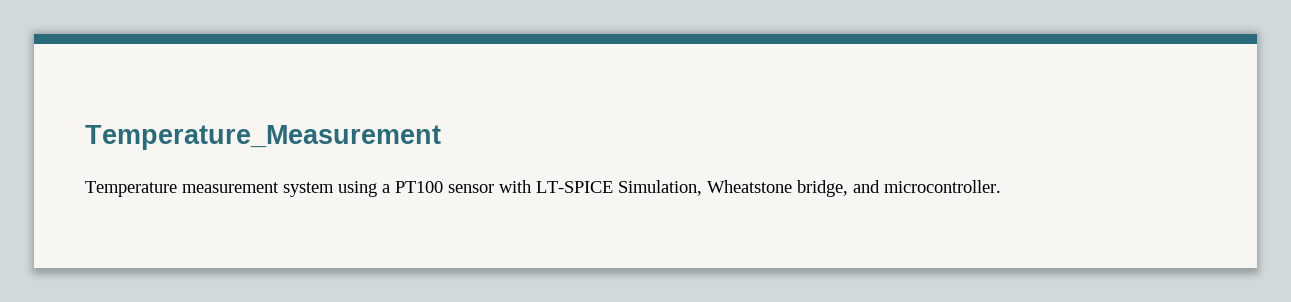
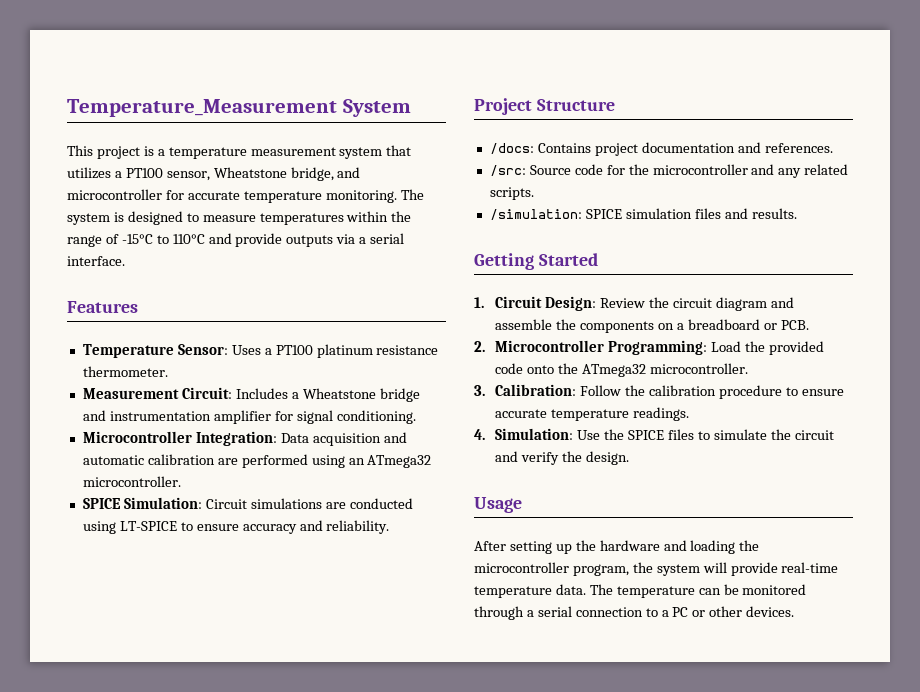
[85,180,1001,197] // Temperature measurement system using a PT100 sensor with LT-SPICE Simulation, Wheatstone bridge, and microcontroller. -> [342,99,411,117] [67,145,412,159] [67,167,361,181] [67,189,424,203] [67,211,412,225] [67,233,405,247] [67,256,125,266] [67,301,138,313] [82,344,439,358] [82,366,168,377] [82,387,420,402] [82,410,416,424] [82,431,407,446] [82,454,432,468] [82,476,181,487] [82,497,413,509] [82,520,390,534] [474,98,615,115] [489,142,833,156] [489,164,849,178] [489,187,534,200] [489,208,797,220] [474,253,598,270] [474,296,794,311] [495,319,809,333] [474,340,824,355] [495,363,748,377] [474,384,844,399] [495,407,690,421] [474,428,834,440] [495,451,630,465] [474,497,522,513] [474,540,760,554] [474,562,839,576] [474,584,807,598] [474,606,795,620] System // This project is a temperature measurement system that utilizes a PT100 sensor, Wheatstone bridge, and microcontroller for accurate temperature monitoring. The system is designed to measure temperatures within the range of -15°C to 110°C and provide outputs via a serial interface. // Features // Temperature Sensor: Uses a PT100 platinum resistance thermometer. // Measurement Circuit: Includes a Wheatstone bridge and instrumentation amplifier for signal conditioning. // Microcontroller Integration: Data acquisition and automatic calibration are performed using an ATmega32 microcontroller. // SPICE Simulation: Circuit simulations are conducted using LT-SPICE to ensure accuracy and reliability. // Project Structure // /docs: Contains project documentation and references. // /src: Source code for the microcontroller and any related scripts. // /simulation: SPICE simulation files and results. // Getting Started // 1. Circuit Design: Review the circuit diagram and assemble the components on a breadboard or PCB. // 2. Microcontroller Programming: Load the provided code onto the ATmega32 microcontroller. // 3. Calibration: Follow the calibration procedure to ensure accurate temperature readings. // 4. Simulation: Use the SPICE files to simulate the circuit and verify the design. // Usage // After setting up the hardware and loading the microcontroller program, the system will provide real-time temperature data. The temperature can be monitored through a serial connection to a PC or other devices.

